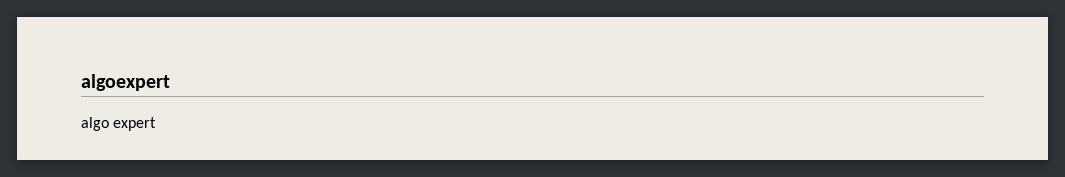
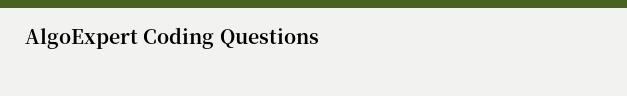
[81,74,170,91] [81,117,157,131] algoexpert // algo expert -> [25,27,319,49] AlgoExpert Coding Questions

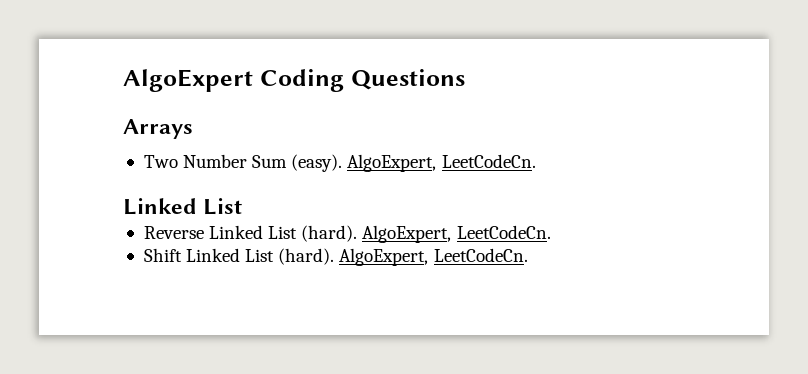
(319, 38) none -> [123,119,193,139] [143,154,536,172] [123,198,243,215] [143,225,551,243] [143,248,528,266] // Arrays // Two Number Sum (easy). AlgoExpert, LeetCodeCn. // Linked List // Reverse Linked List (hard). AlgoExpert, LeetCodeCn. // Shift Linked List (hard). AlgoExpert, LeetCodeCn.

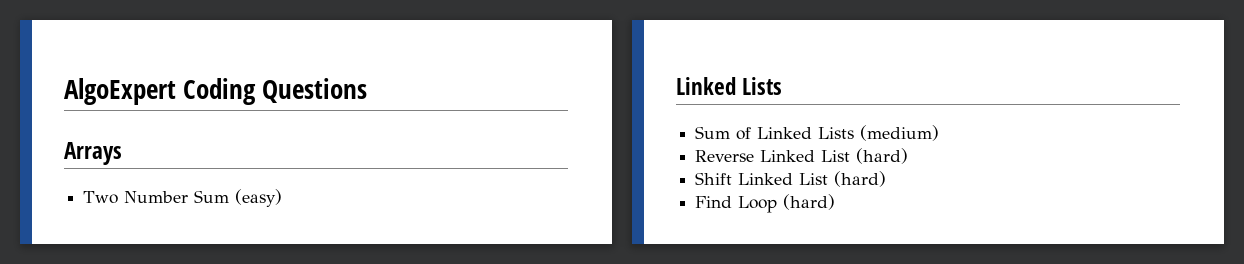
[291,154,536,172] [123,198,243,215] (easy). AlgoExpert, LeetCodeCn. // Linked List -> [235,189,283,207] [676,77,783,95] [695,125,940,141] (easy) // Linked Lists // Sum of Linked Lists (medium)
[301,225,551,243] (hard). AlgoExpert, LeetCodeCn. -> [856,148,909,164] (hard)
[278,248,528,266] (hard). AlgoExpert, LeetCodeCn. -> [834,171,887,187] [695,194,836,213] (hard) // Find Loop (hard)

